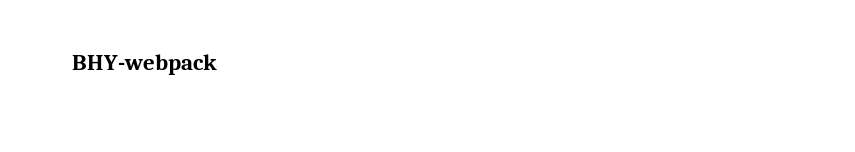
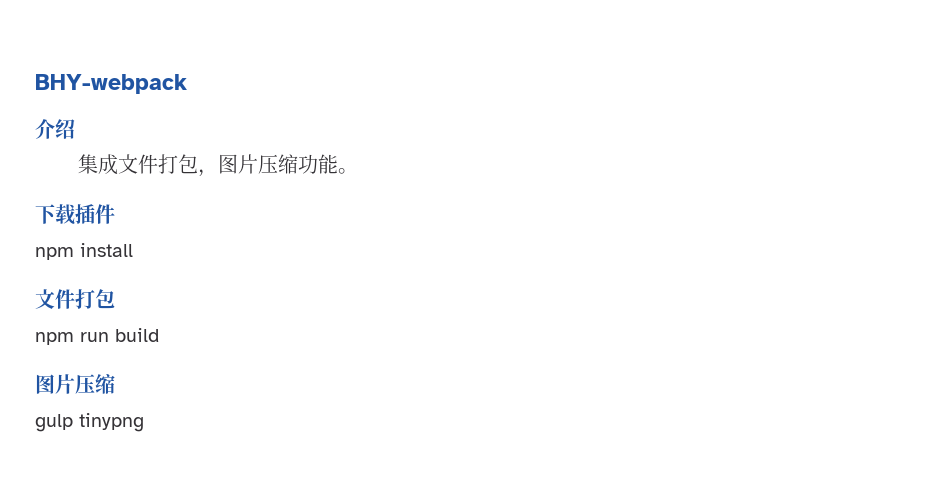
(217, 64) none -> [35,119,75,139] [77,154,358,177] [35,204,115,225] [35,243,133,260] [35,289,115,309] [35,328,159,345] [35,374,115,394] [35,413,144,432] // 介绍 // 集成文件打包，图片压缩功能。 // 下载插件 // npm install // 文件打包 // npm run build // 图片压缩 // gulp tinypng

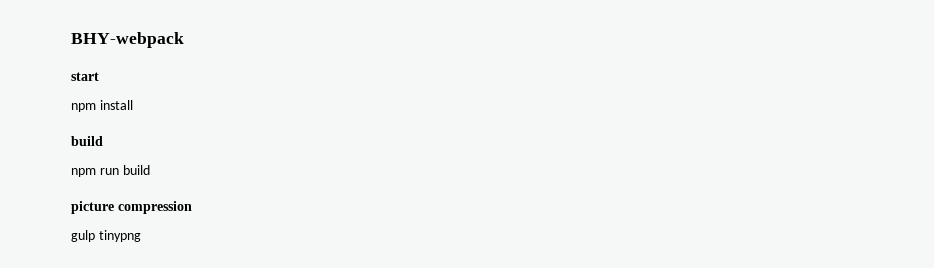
[35,119,75,139] [77,154,358,177] [35,204,115,225] 介绍 // 集成文件打包，图片压缩功能。 // 下载插件 -> [71,72,99,81] start
[35,289,115,309] 文件打包 -> [71,136,103,146] build
[35,374,115,394] 图片压缩 -> [71,201,192,214] picture compression

